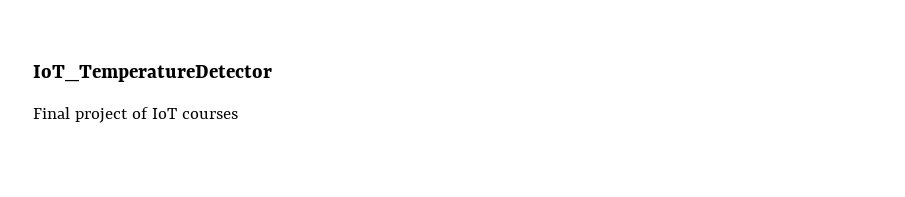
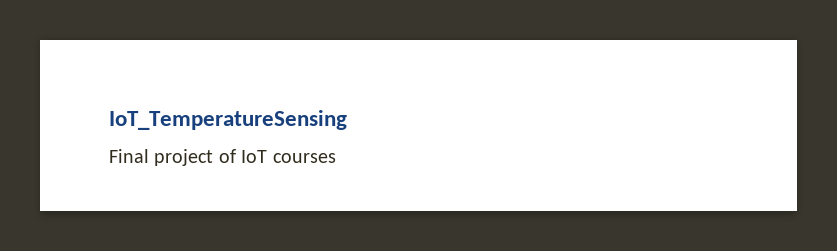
[33,65,272,82] IoT_TemperatureDetector -> [109,110,347,130] IoT_TemperatureSensing

